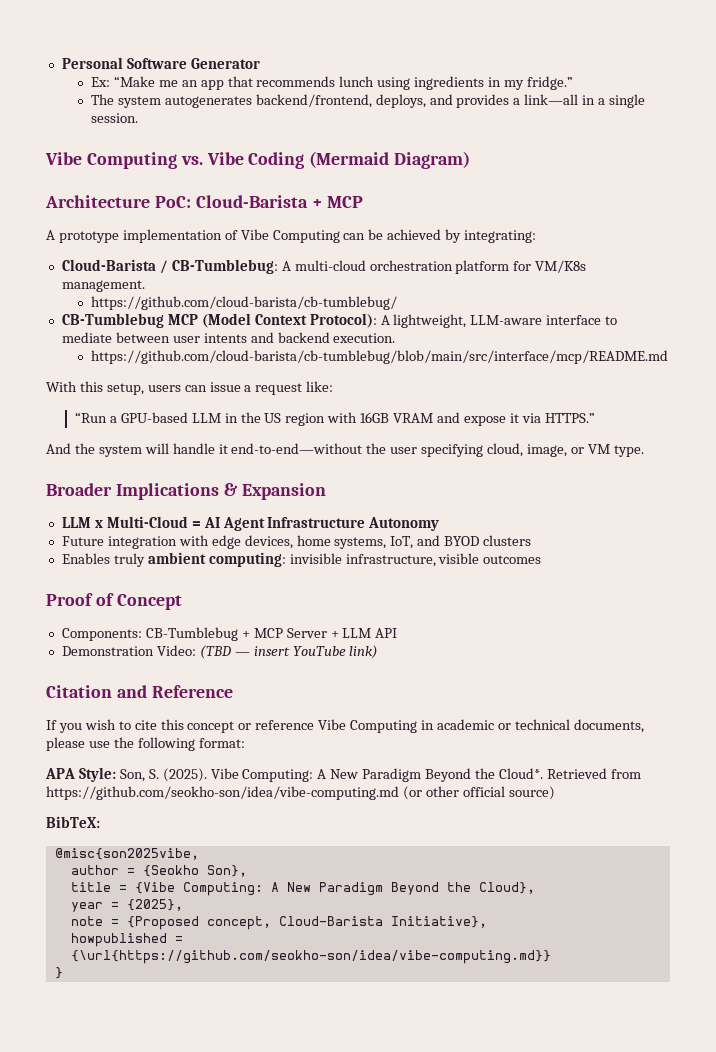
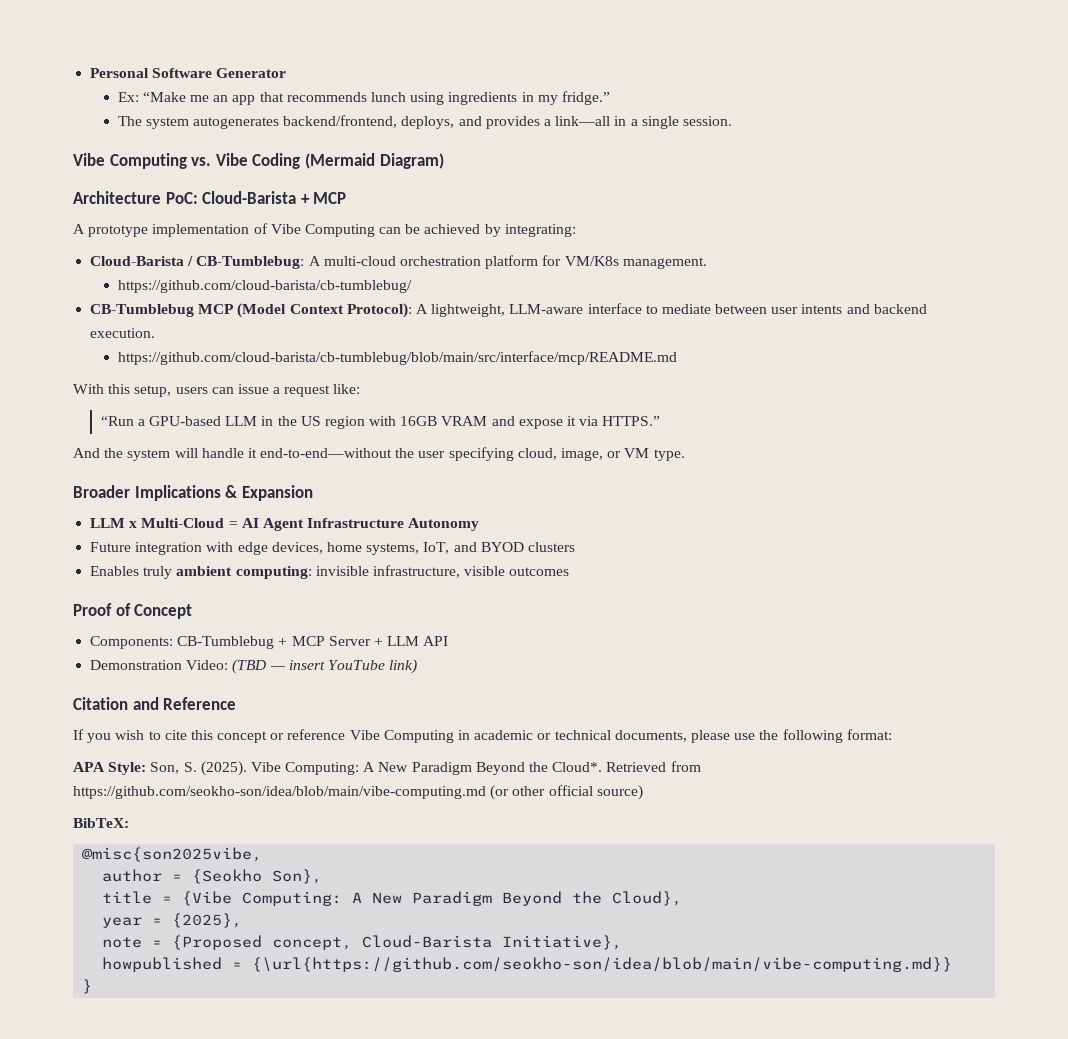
[46,786,399,800] https://github.com/seokho-son/idea/vibe-computing.md -> [73,786,486,799] https://github.com/seokho-son/idea/blob/main/vibe-computing.md
[70,950,551,964] {\url{https://github.com/seokho-son/idea/vibe-computing.md}} -> [252,957,953,972] {\url{https://github.com/seokho-son/idea/blob/main/vibe-computing.md}}

